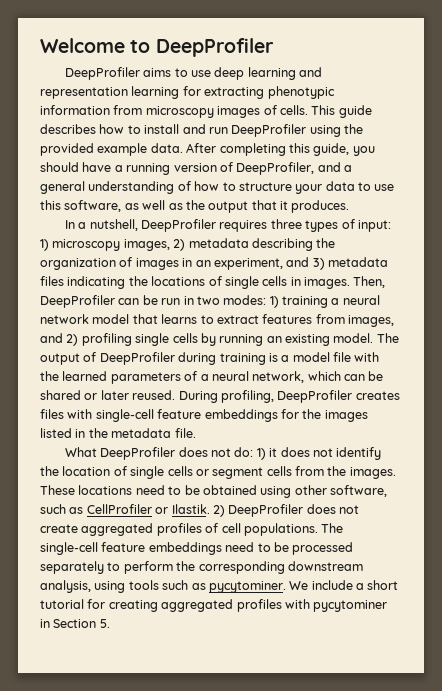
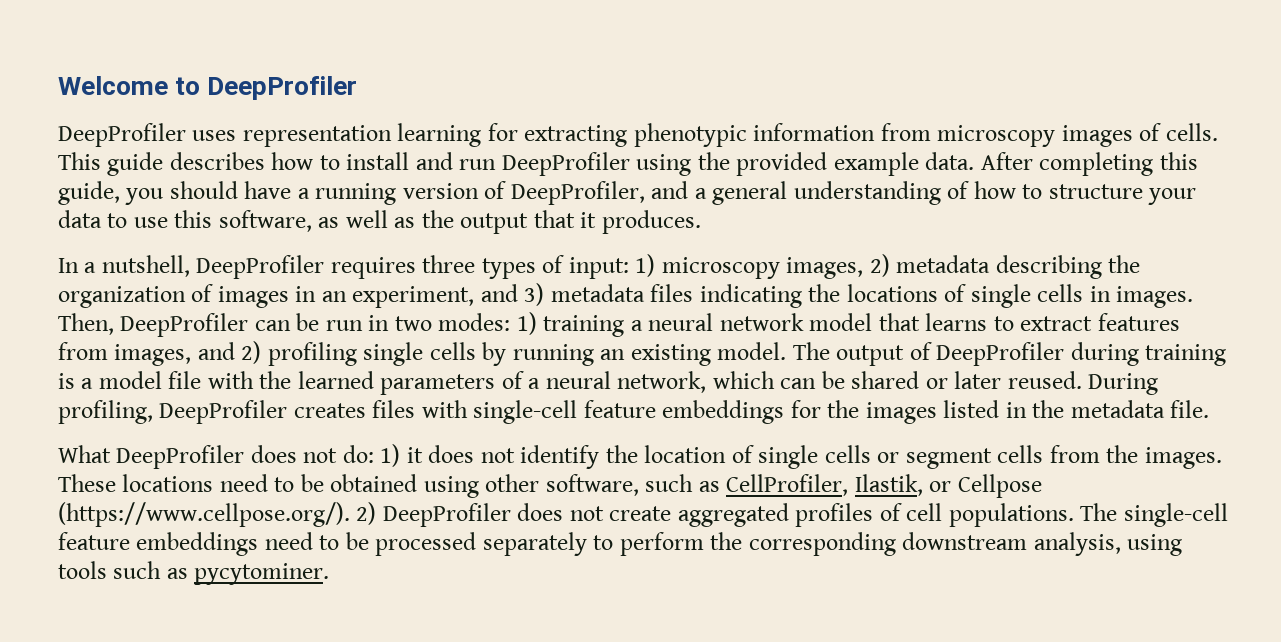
[143,67,323,80] aims to use deep learning and -> [192,130,237,141] uses
[86,504,210,514] CellProfiler or Ilastik. -> [726,474,1042,498] [58,502,350,527] CellProfiler, Ilastik, or Cellpose (https://www.cellpose.org/).
[289,580,399,590] [40,599,388,612] [40,619,110,628] We include a short tutorial for creating aggregated profiles with pycytominer in Section 5. -> (330, 574) none

